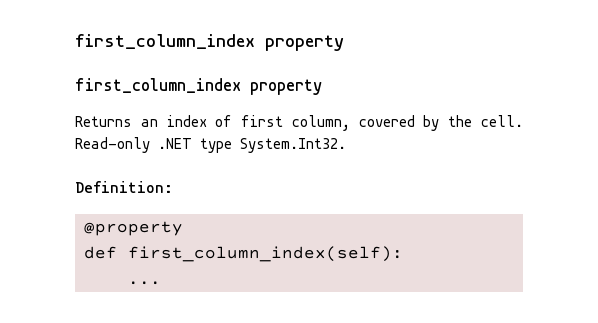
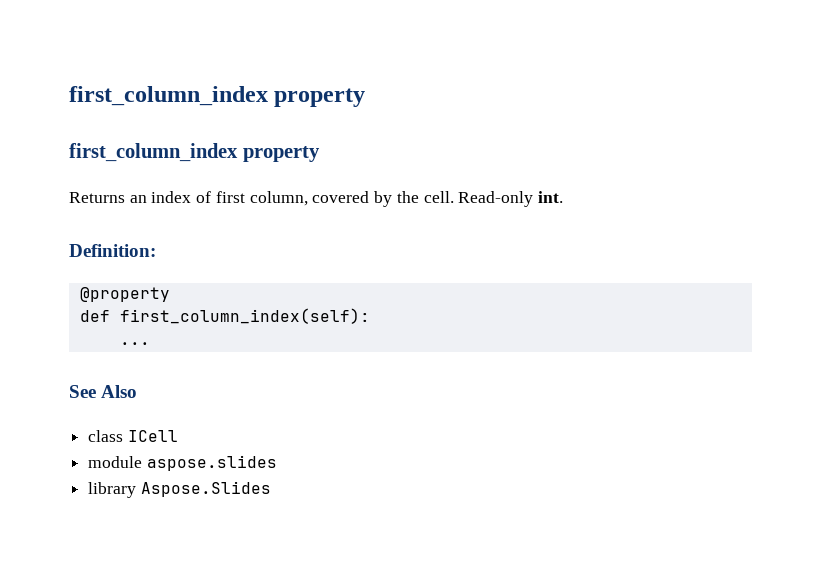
[158,138,346,153] .NET type System.Int32. -> [537,191,563,203] int.
(161, 283) none -> [69,385,138,398] [88,430,178,442] [88,455,277,471] [88,481,271,498] // See Also // class ICell // module aspose.slides // library Aspose.Slides

